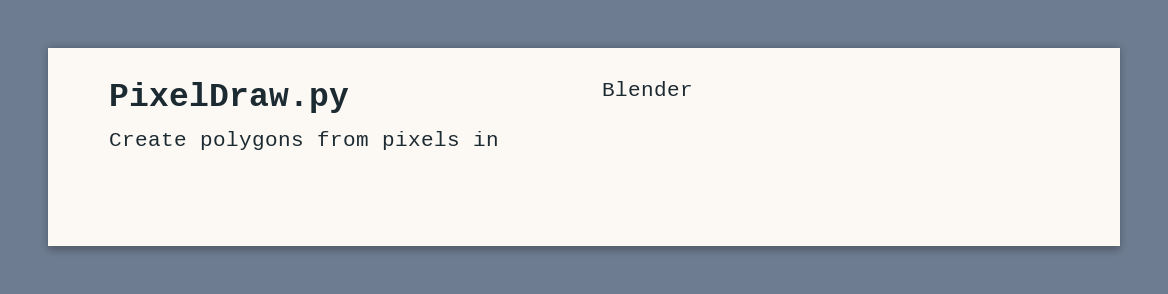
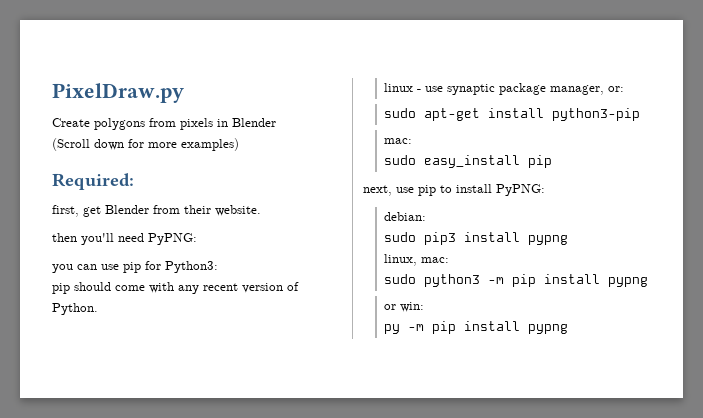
(693, 88) none -> [52,138,239,151] [52,173,134,190] [52,205,261,217] [52,233,197,245] [52,261,218,273] [52,282,299,294] [52,303,98,315] [384,83,625,95] [384,108,641,121] [384,138,413,144] [384,155,553,168] [363,184,545,196] [384,212,427,221] [384,232,569,245] [384,254,450,266] [384,274,649,287] [384,302,425,312] [384,321,569,334] // (Scroll down for more examples) // Required: // first, get Blender from their website. // then you'll need PyPNG: // you can use pip for Python3: // pip should come with any recent version of Python. // linux - use synaptic package manager, or: // sudo apt-get install python3-pip // mac: // sudo easy_install pip // next, use pip to install PyPNG: // debian: // sudo pip3 install pypng // linux, mac: // sudo python3 -m pip install pypng // or win: // py -m pip install pypng

